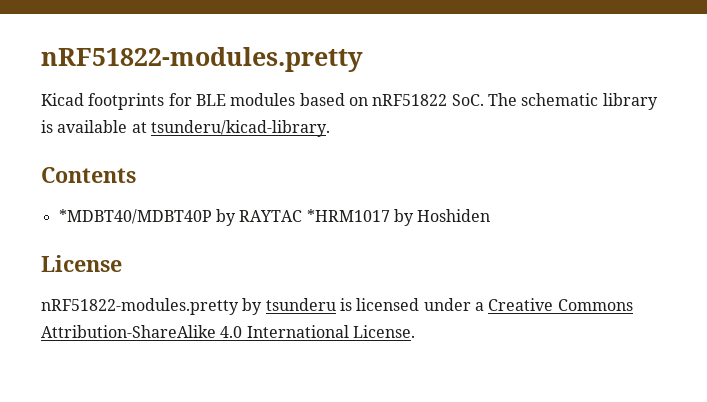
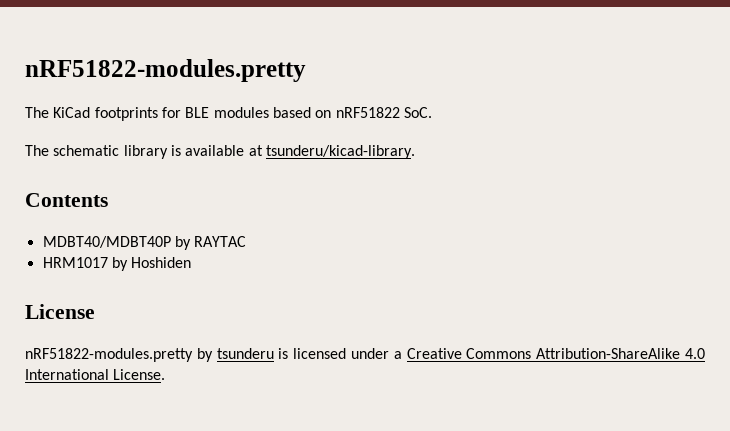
[41,93,84,106] Kicad -> [25,107,91,118] The KiCad
(484, 100) none -> (432, 112) //
[58,209,212,224] *MDBT40/MDBT40P -> [42,236,171,248] MDBT40/MDBT40P
[306,209,390,222] *HRM1017 -> [42,257,108,268] // HRM1017

